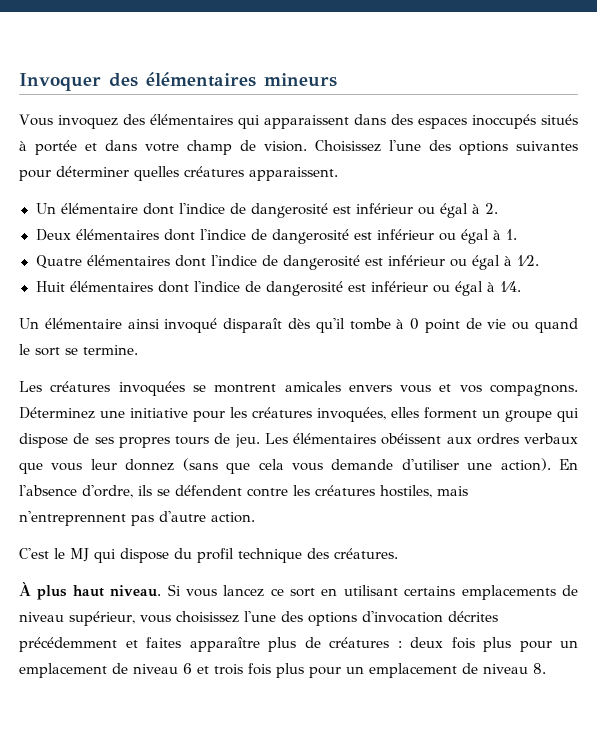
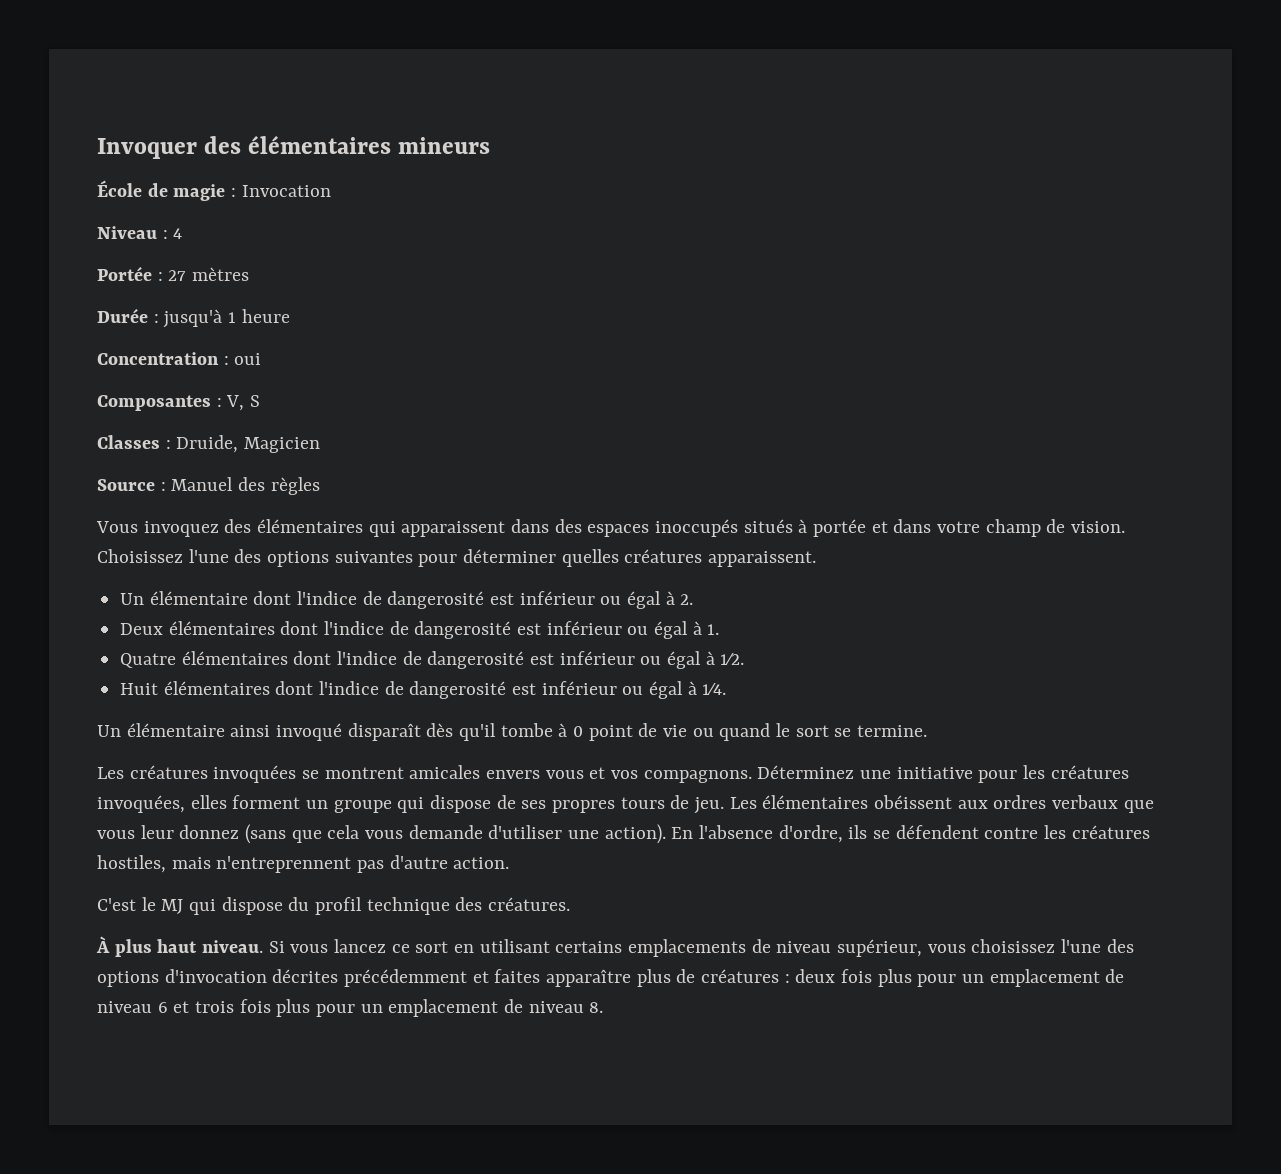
(337, 80) none -> [97,180,331,201] [97,226,183,239] [97,266,250,281] [97,308,290,328] [97,352,262,365] [97,395,261,411] [97,435,321,453] [97,477,320,495] // École de magie : Invocation // Niveau : 4 // Portée : 27 mètres // Durée : jusqu'à 1 heure // Concentration : oui // Composantes : V, S // Classes : Druide, Magicien // Source : Manuel des règles

